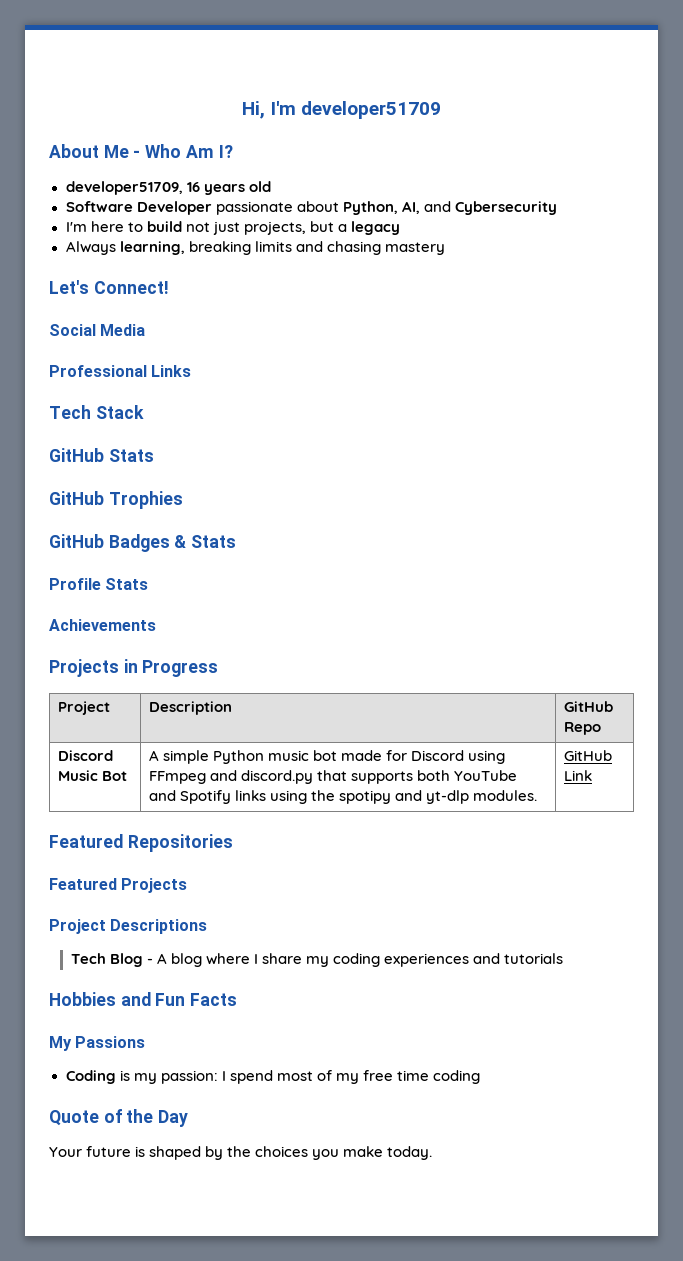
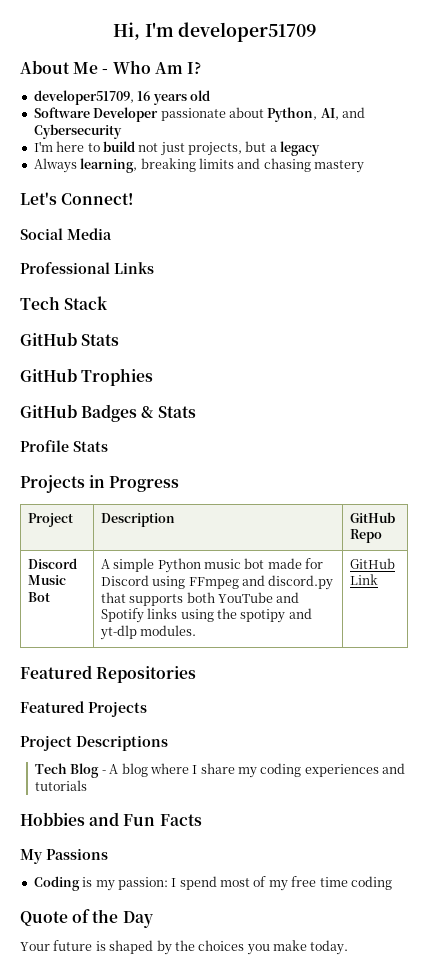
[49,619,156,631] // Achievements -> (108, 446) none

